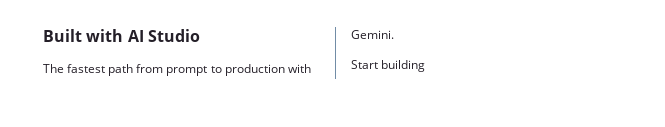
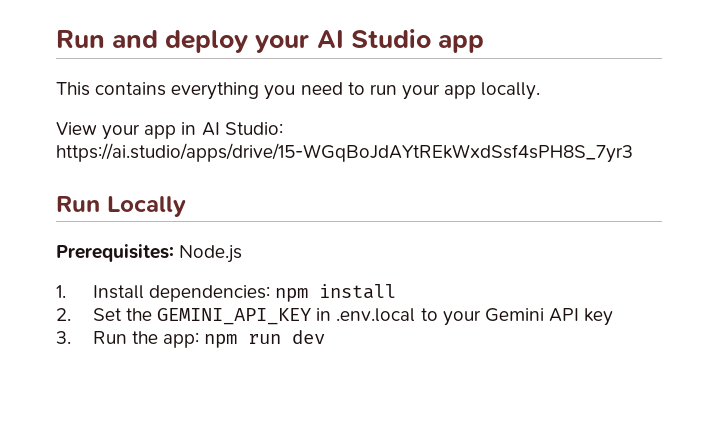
[43,29,200,42] [43,64,311,76] [351,30,394,39] [351,60,426,72] Built with AI Studio // The fastest path from prompt to production with Gemini. // Start building -> [56,29,484,53] [56,82,541,100] [56,122,283,140] [56,143,633,163] [56,196,186,217] [56,244,243,263] [56,284,397,302] [56,308,614,326] [56,330,326,348] Run and deploy your AI Studio app // This contains everything you need to run your app locally. // View your app in AI Studio: https://ai.studio/apps/drive/15-WGqBoJdAYtREkWxdSsf4sPH8S_7yr3 // Run Locally // Prerequisites: Node.js // 1. Install dependencies: npm install // 2. Set the GEMINI_API_KEY in .env.local to your Gemini API key // 3. Run the app: npm run dev

